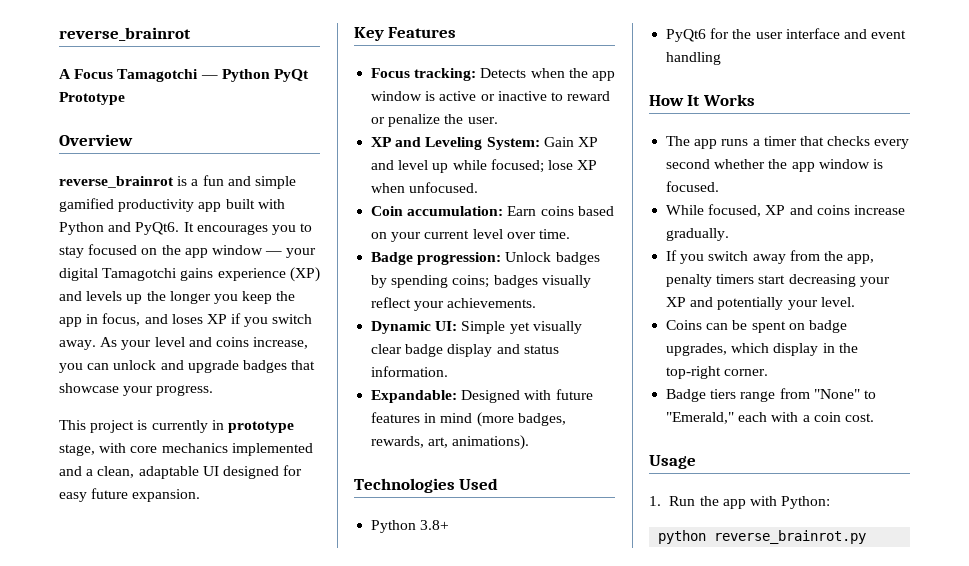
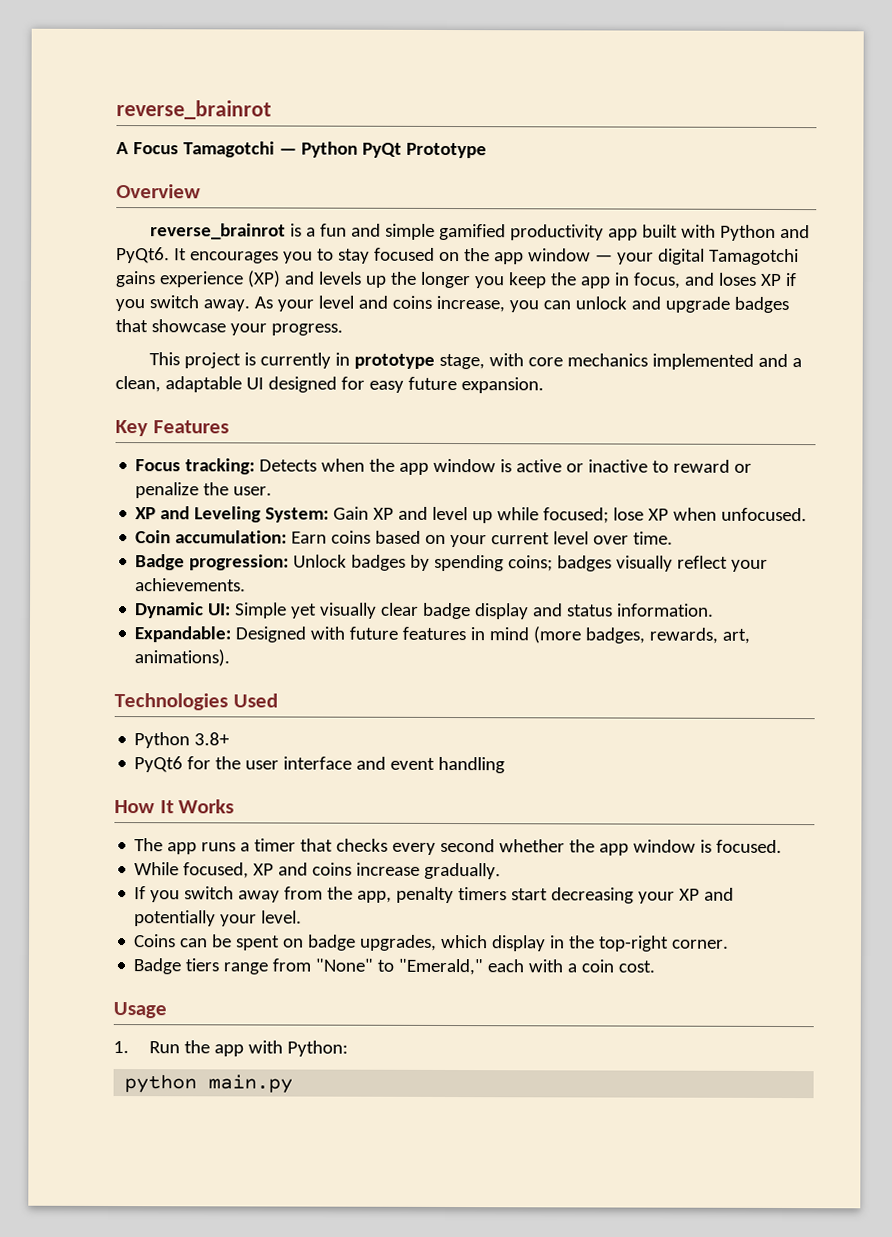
[714,530,867,544] reverse_brainrot.py -> [208,1074,294,1094] main.py

